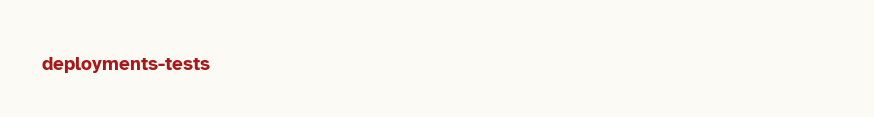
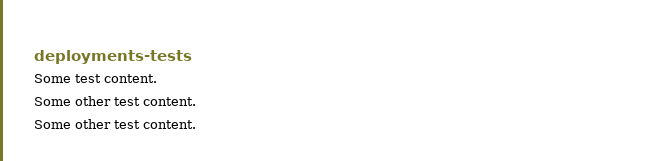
(210, 65) none -> [34,74,157,83] [34,96,196,106] [34,119,196,129] // Some test content. // Some other test content. // Some other test content.

